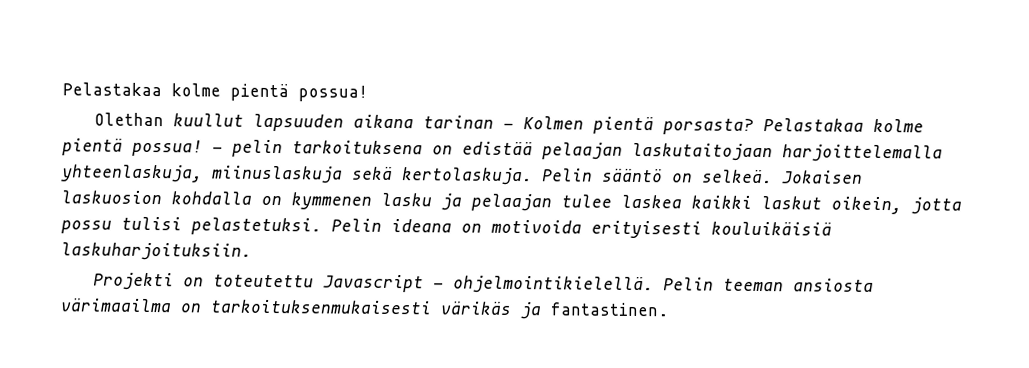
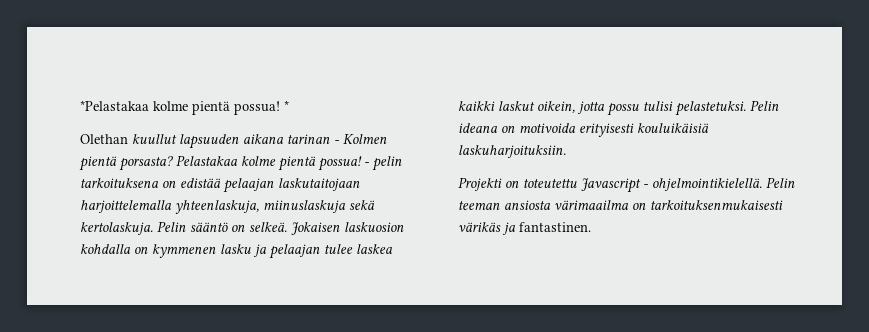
[62,82,368,102] Pelastakaa kolme pientä possua! -> [80,100,289,115] *Pelastakaa kolme pientä possua! *

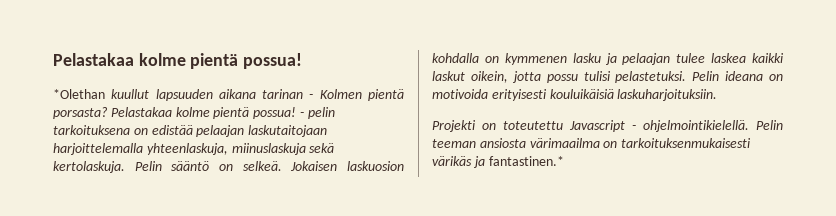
[80,100,289,115] [80,134,128,144] *Pelastakaa kolme pientä possua! * // Olethan -> [53,53,303,69] [53,89,105,99] Pelastakaa kolme pientä possua! // *Olethan
[519,222,591,232] fantastinen. -> [488,156,564,166] fantastinen.*

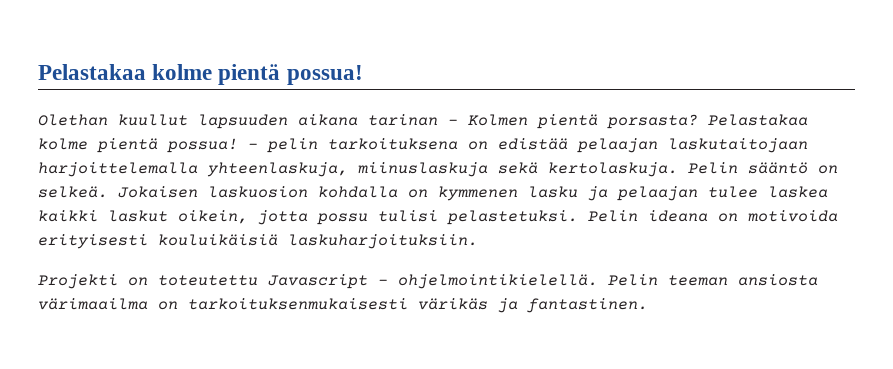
[53,89,105,99] *Olethan -> [38,114,108,126] Olethan
[488,156,564,166] fantastinen.* -> [527,298,648,313] fantastinen.

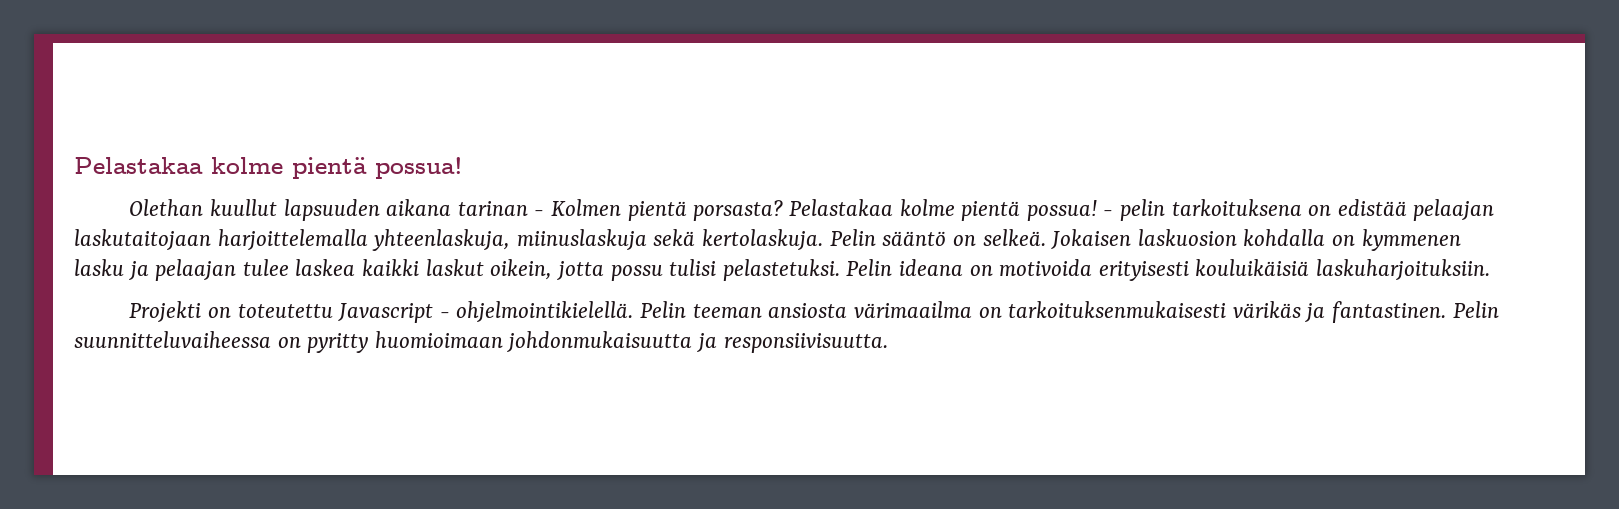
(648, 305) none -> [1452,301,1499,318] [74,331,888,353] Pelin suunnitteluvaiheessa on pyritty huomioimaan johdonmukaisuutta ja responsiivisuutta.

